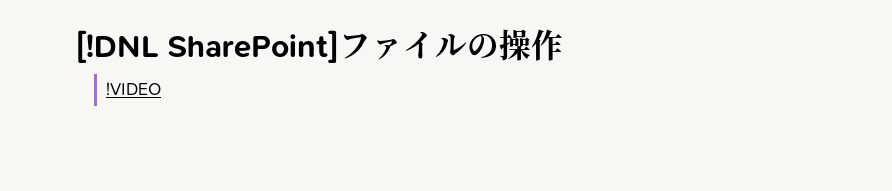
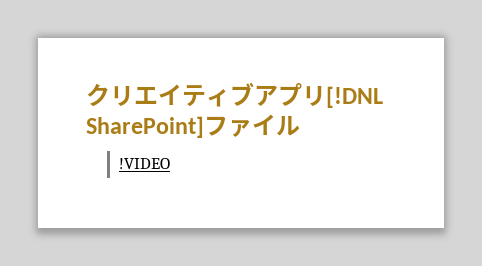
(75, 46) none -> [86,82,326,107] クリエイティブアプリ
[467,29,563,61] の操作 -> (300, 126) none

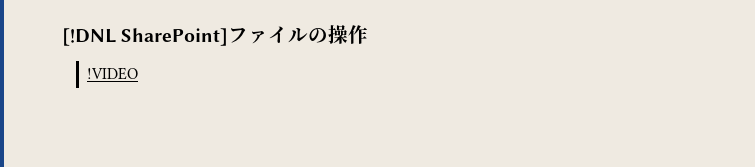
[86,82,326,107] クリエイティブアプリ -> (62, 37) none
(300, 126) none -> [308,25,369,44] の操作

